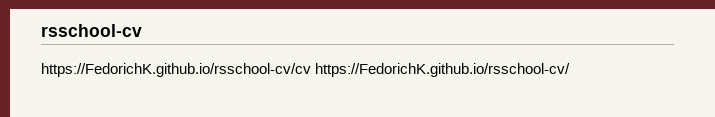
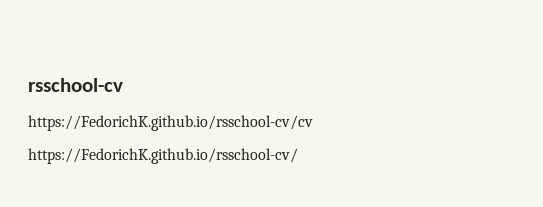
(311, 70) none -> (313, 123) //

